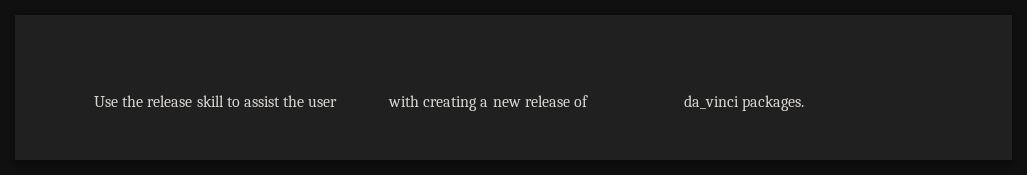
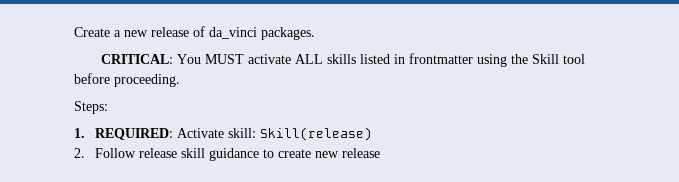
[94,95,478,111] Use the release skill to assist the user with creating -> [74,27,110,37] Create
(805, 103) none -> [101,53,586,67] [74,73,180,87] [74,101,108,114] [74,127,373,141] [74,148,381,161] // CRITICAL: You MUST activate ALL skills listed in frontmatter using the Skill tool before proceeding. // Steps: // 1. REQUIRED: Activate skill: Skill(release) // 2. Follow release skill guidance to create new release

